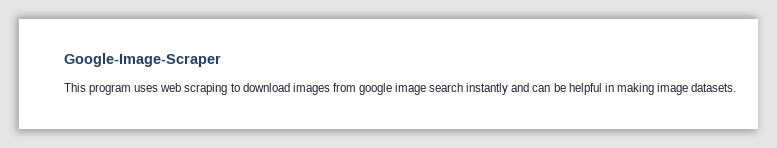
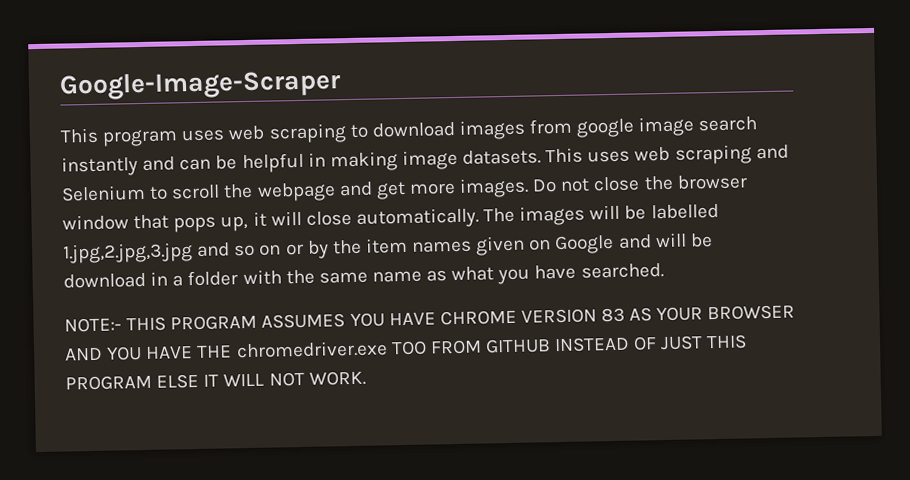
(737, 87) none -> [545,144,789,165] [61,174,748,202] [62,203,719,233] [63,232,713,264] [63,263,664,289] [64,304,796,333] [65,334,748,361] [65,370,366,391] This uses web scraping and Selenium to scroll the webpage and get more images. Do not close the browser window that pops up, it will close automatically. The images will be labelled 1.jpg,2.jpg,3.jpg and so on or by the item names given on Google and will be download in a folder with the same name as what you have searched. // NOTE:- THIS PROGRAM ASSUMES YOU HAVE CHROME VERSION 83 AS YOUR BROWSER AND YOU HAVE THE chromedriver.exe TOO FROM GITHUB INSTEAD OF JUST THIS PROGRAM ELSE IT WILL NOT WORK.

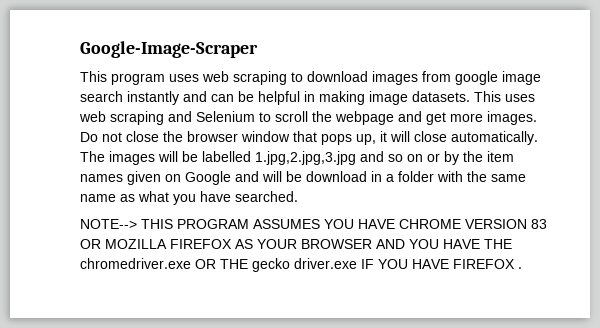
[64,317,122,333] NOTE:- -> [80,219,137,229] NOTE-->
(626, 315) none -> [80,239,232,249] OR MOZILLA FIREFOX
[390,334,748,356] [65,370,366,391] TOO FROM GITHUB INSTEAD OF JUST THIS PROGRAM ELSE IT WILL NOT WORK. -> [195,258,522,272] OR THE gecko driver.exe IF YOU HAVE FIREFOX .

